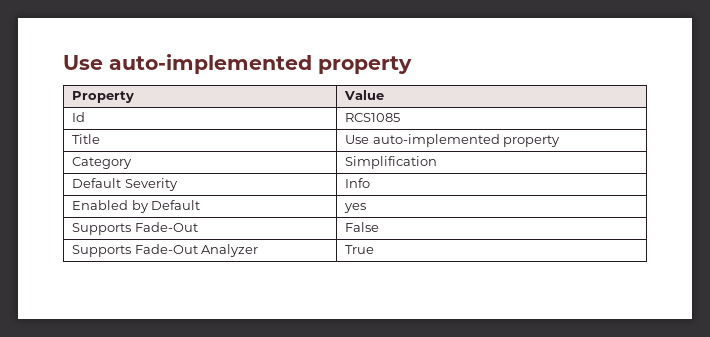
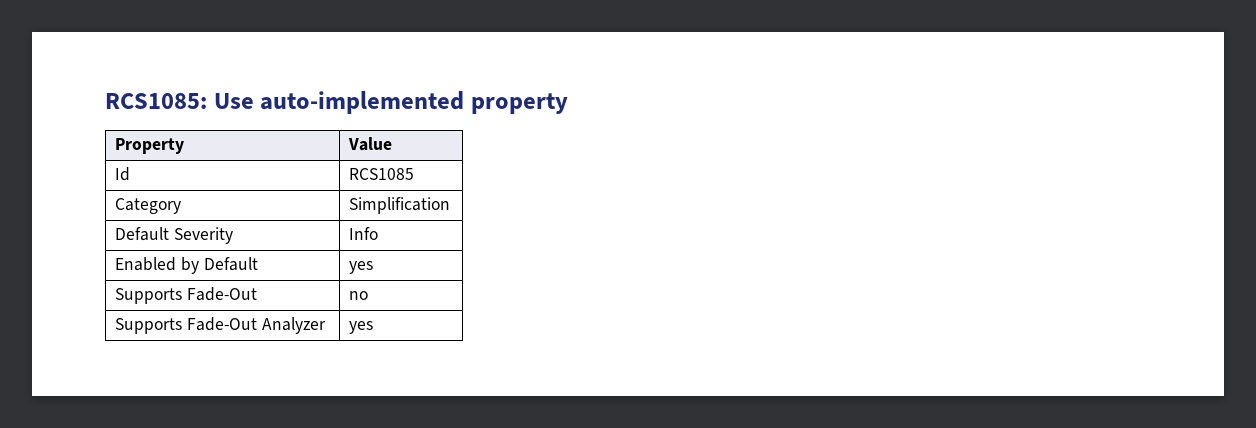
(63, 62) none -> [105,93,207,109] RCS1085:
[72,134,101,144] [345,134,561,147] // Title | Use auto-implemented property -> (415, 174) none
[345,222,380,232] False -> [349,291,369,300] no
[345,245,375,254] True -> [349,321,374,334] yes

